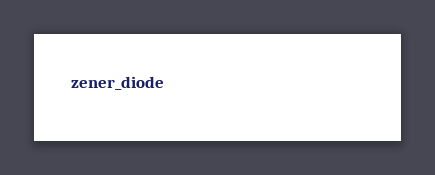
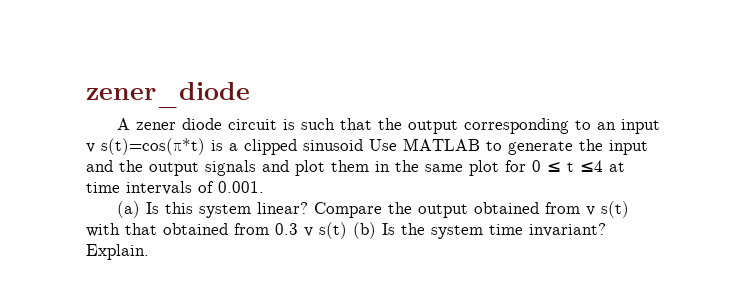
(164, 83) none -> [116,118,660,134] [86,138,648,155] [86,160,625,176] [86,181,264,195] [116,201,629,218] [86,222,606,239] [86,244,149,260] // A zener diode circuit is such that the output corresponding to an input v s(t)=cos(π*t) is a clipped sinusoid Use MATLAB to generate the input and the output signals and plot them in the same plot for 0 ≤ t ≤4 at time intervals of 0.001. // (a) Is this system linear? Compare the output obtained from v s(t) with that obtained from 0.3 v s(t) (b) Is the system time invariant? Explain.

